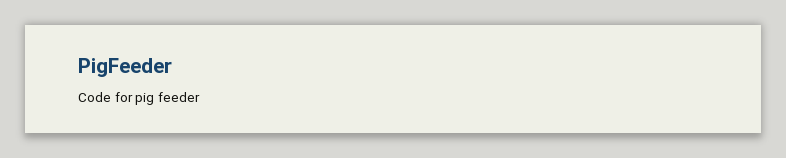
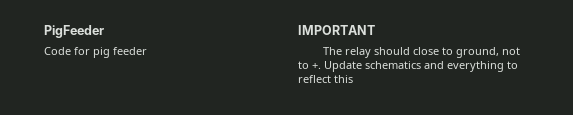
(200, 97) none -> [298,25,375,35] [323,47,521,58] [298,61,518,72] [298,75,353,83] // IMPORTANT // The relay should close to ground, not to +. Update schematics and everything to reflect this

